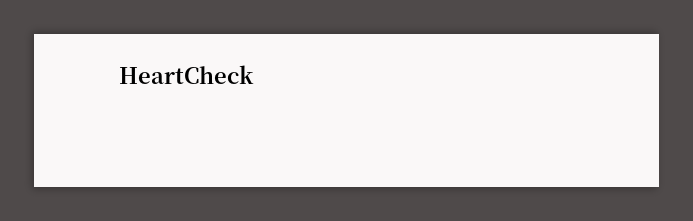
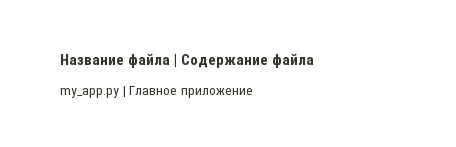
[119,65,254,84] HeartCheck -> [60,53,315,68] [60,86,253,98] Название файла | Содержание файла // my_app.py | Главное приложение

